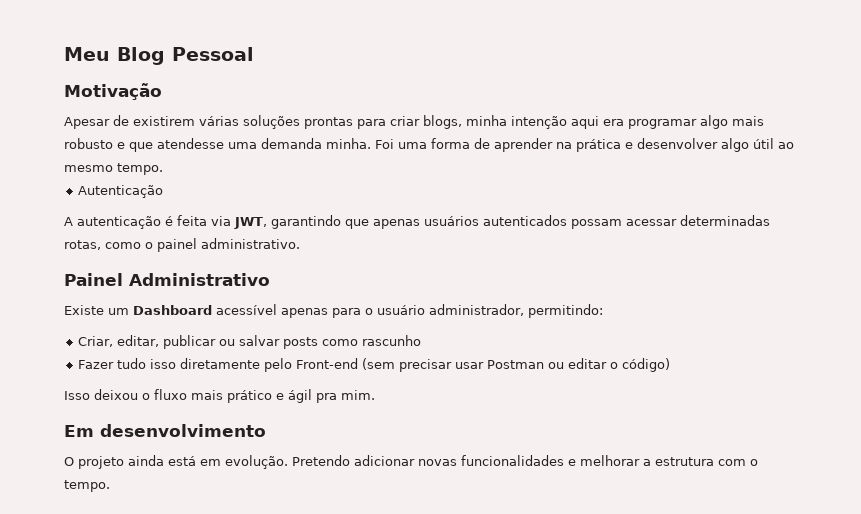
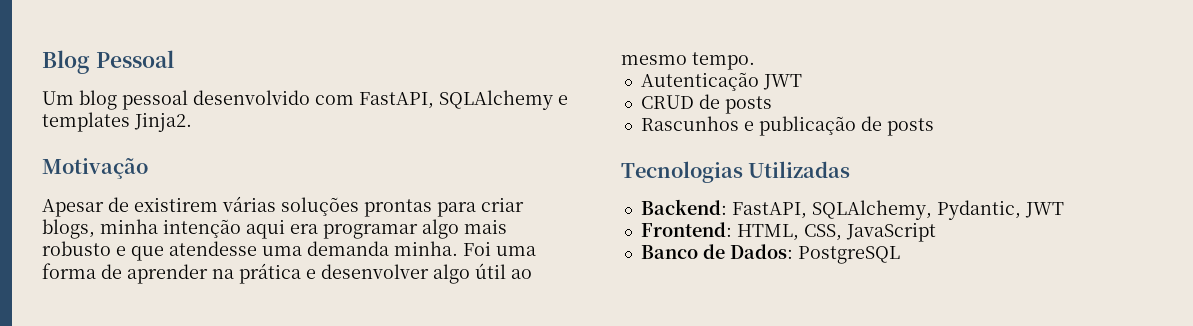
[64,47,110,61] Meu -> (42, 62) none
(254, 54) none -> [42,90,568,110] [42,112,192,132] // Um blog pessoal desenvolvido com FastAPI, SQLAlchemy e templates Jinja2.
[64,215,770,229] [64,238,300,252] [64,273,270,286] [64,304,603,318] [78,335,422,349] [78,358,671,372] [64,389,375,403] [64,424,266,437] [64,455,758,469] [64,480,110,492] // A autenticação é feita via JWT, garantindo que apenas usuários autenticados possam acessar determinadas rotas, como o painel administrativo. // Painel Administrativo // Existe um Dashboard acessível apenas para o usuário administrador, permitindo: // Criar, editar, publicar ou salvar posts como rascunho // Fazer tudo isso diretamente pelo Front-end (sem precisar usar Postman ou editar o código) // Isso deixou o fluxo mais prático e ágil pra mim. // Em desenvolvimento // O projeto ainda está em evolução. Pretendo adicionar novas funcionalidades e melhorar a estrutura com o tempo. -> [762,74,802,90] [640,94,772,114] [640,116,934,136] [621,161,851,183] [640,199,1064,220] [640,222,936,242] [640,244,900,264] JWT // CRUD de posts // Rascunhos e publicação de posts // Tecnologias Utilizadas // Backend: FastAPI, SQLAlchemy, Pydantic, JWT // Frontend: HTML, CSS, JavaScript // Banco de Dados: PostgreSQL

